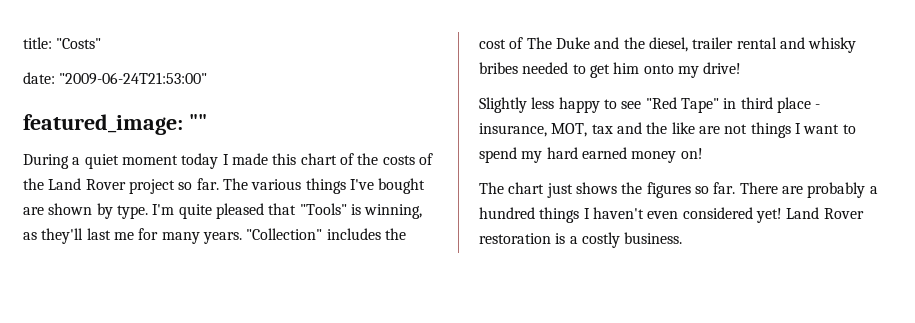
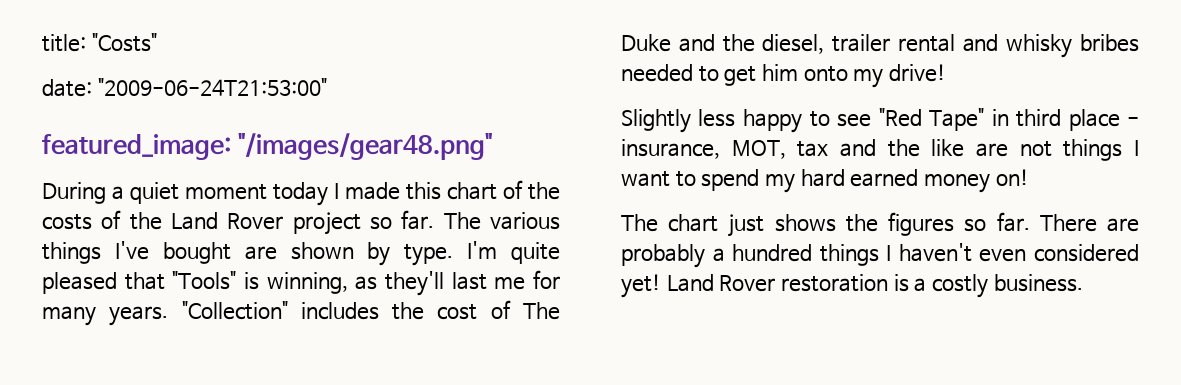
[188,114,207,130] "" -> [237,133,493,160] "/images/gear48.png"

